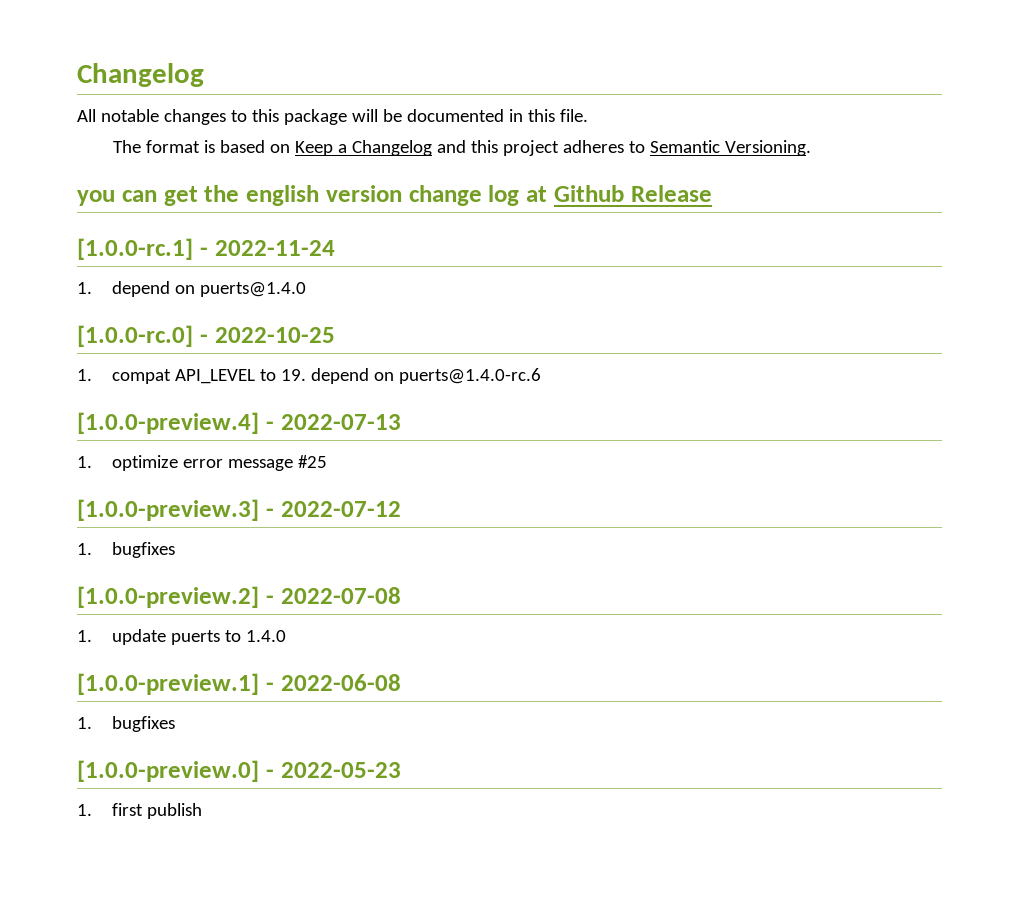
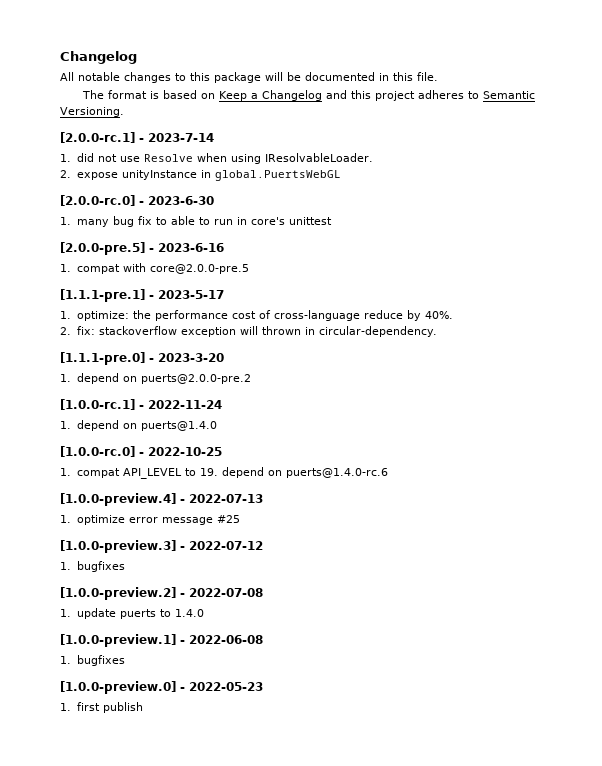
[77,185,712,206] you can get the english version change log at Github Release -> [60,132,214,143] [60,153,373,164] [60,170,341,181] [60,195,214,206] [60,216,332,227] [60,242,224,255] [60,263,249,274] [60,289,224,302] [60,310,453,321] [60,326,438,337] [60,352,224,365] [60,373,251,384] [2.0.0-rc.1] - 2023-7-14 // 1. did not use Resolve when using IResolvableLoader. // 2. expose unityInstance in global.PuertsWebGL // [2.0.0-rc.0] - 2023-6-30 // 1. many bug fix to able to run in core's unittest // [2.0.0-pre.5] - 2023-6-16 // 1. compat with core@2.0.0-pre.5 // [1.1.1-pre.1] - 2023-5-17 // 1. optimize: the performance cost of cross-language reduce by 40%. // 2. fix: stackoverflow exception will thrown in circular-dependency. // [1.1.1-pre.0] - 2023-3-20 // 1. depend on puerts@2.0.0-pre.2

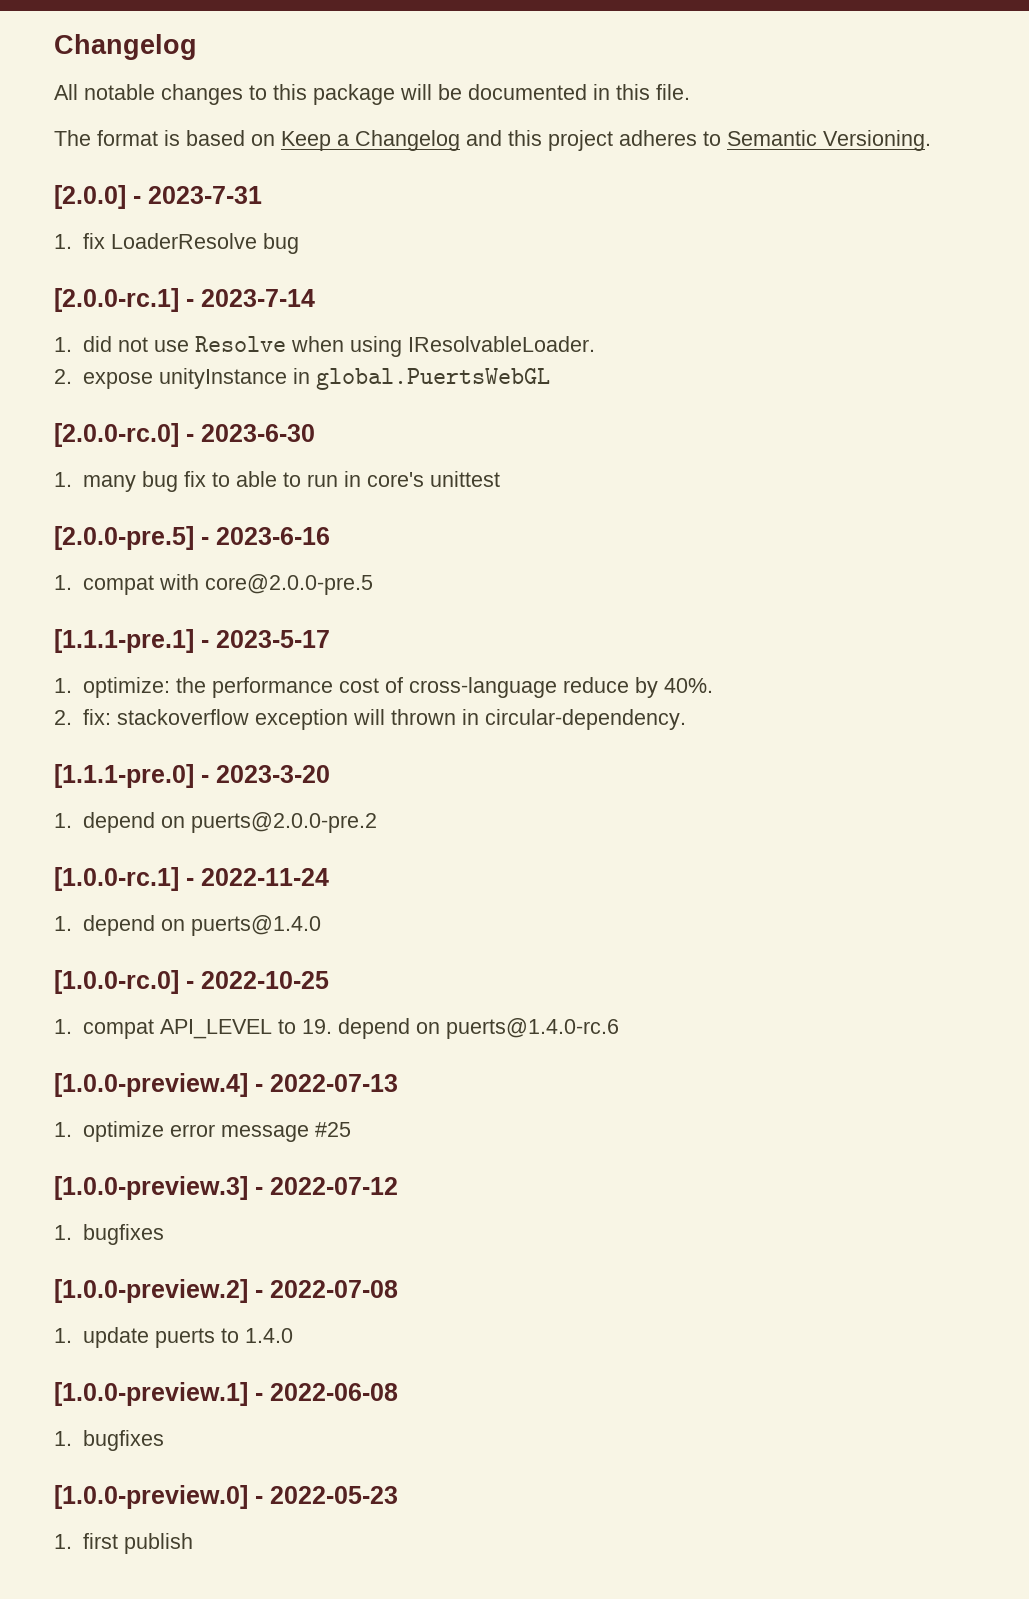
(124, 112) none -> [54,185,262,209] [54,233,299,254] // [2.0.0] - 2023-7-31 // 1. fix LoaderResolve bug

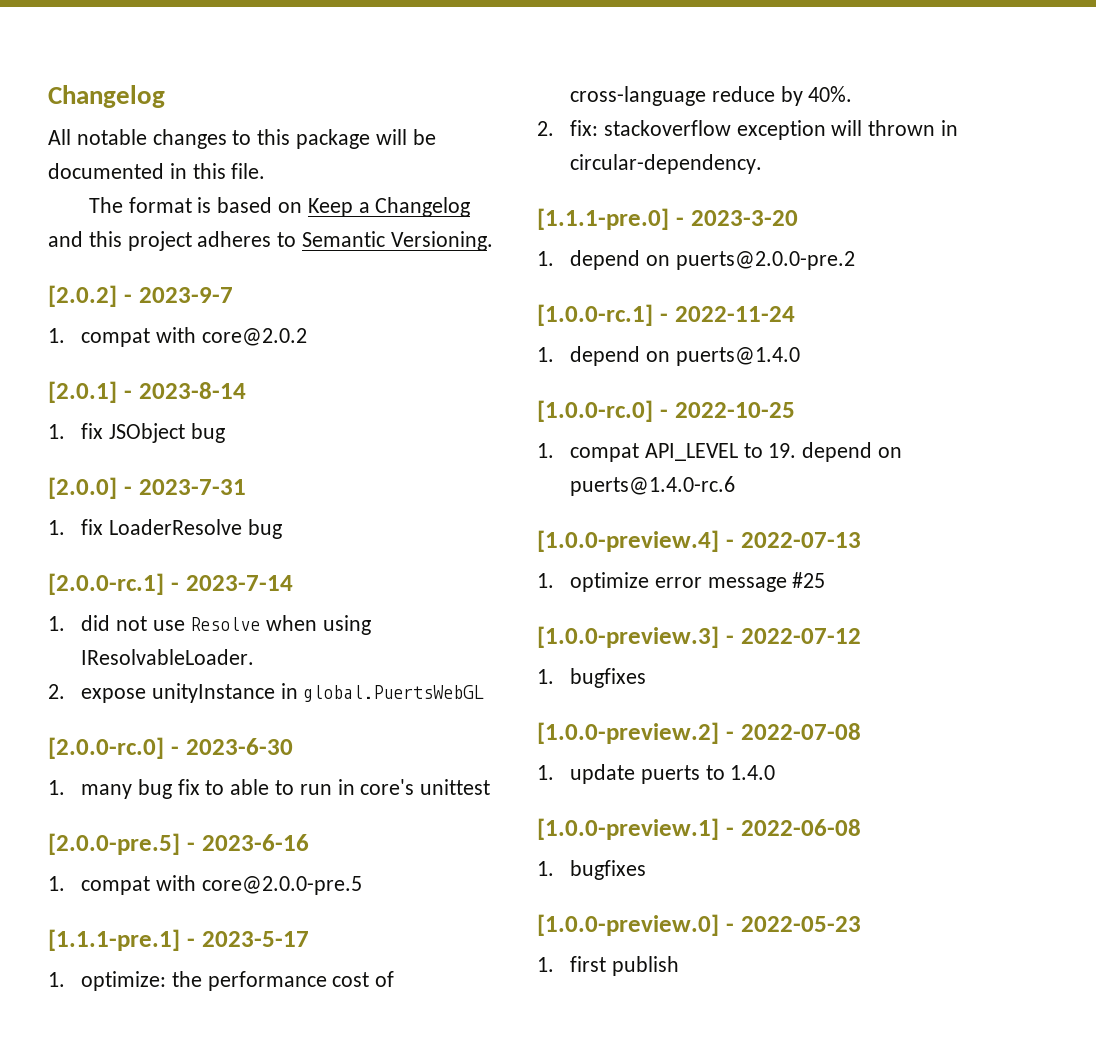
(931, 140) none -> [48,285,233,307] [48,327,307,347] [48,381,246,403] [48,423,225,443] // [2.0.2] - 2023-9-7 // 1. compat with core@2.0.2 // [2.0.1] - 2023-8-14 // 1. fix JSObject bug

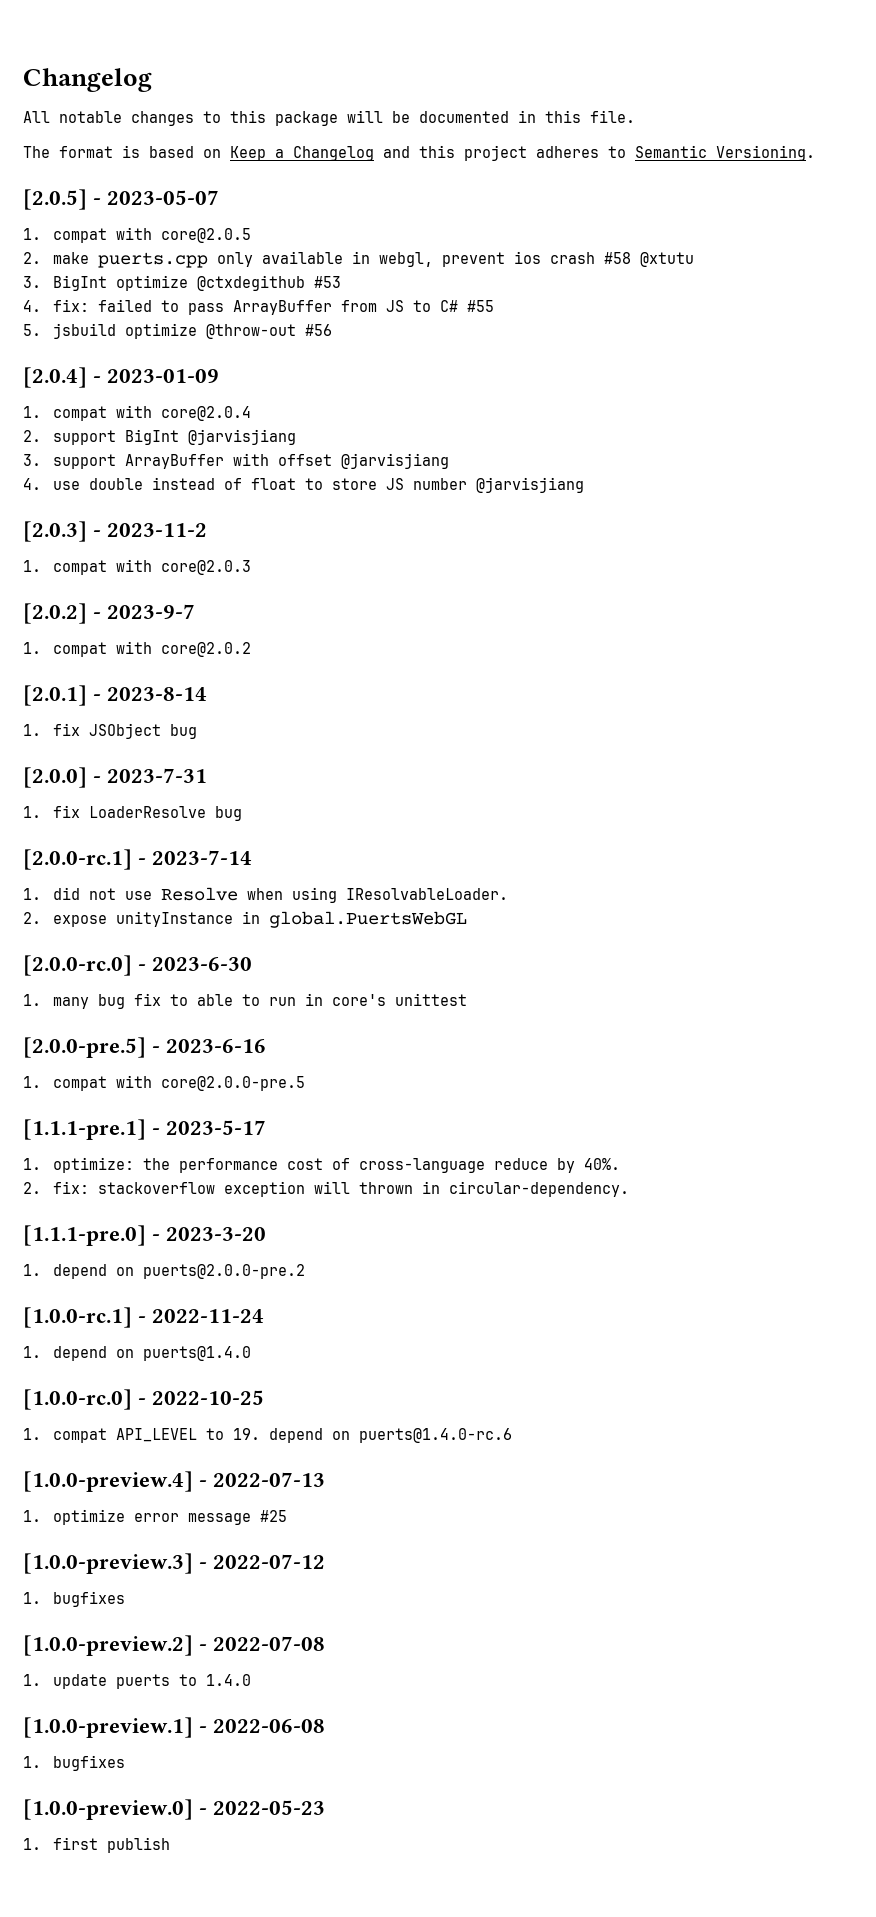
(493, 241) none -> [23,189,220,210] [23,227,251,243] [23,251,694,268] [23,275,341,291] [23,299,494,315] [23,323,332,339] [23,367,220,388] [23,405,251,421] [23,429,296,445] [23,453,449,469] [23,477,584,493] [23,521,208,542] [23,559,251,575] // [2.0.5] - 2023-05-07 // 1. compat with core@2.0.5 // 2. make puerts.cpp only available in webgl, prevent ios crash #58 @xtutu // 3. BigInt optimize @ctxdegithub #53 // 4. fix: failed to pass ArrayBuffer from JS to C# #55 // 5. jsbuild optimize @throw-out #56 // [2.0.4] - 2023-01-09 // 1. compat with core@2.0.4 // 2. support BigInt @jarvisjiang // 3. support ArrayBuffer with offset @jarvisjiang // 4. use double instead of float to store JS number @jarvisjiang // [2.0.3] - 2023-11-2 // 1. compat with core@2.0.3

